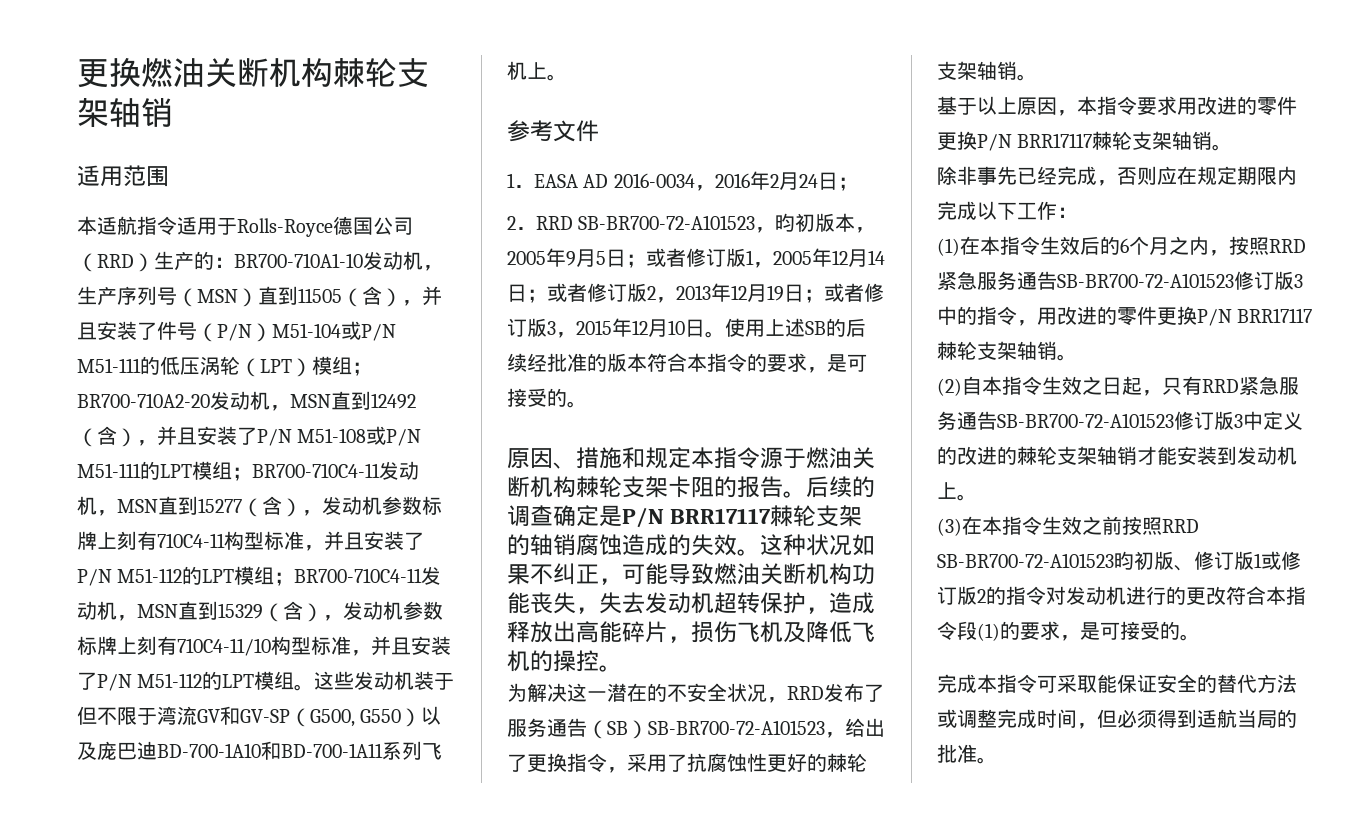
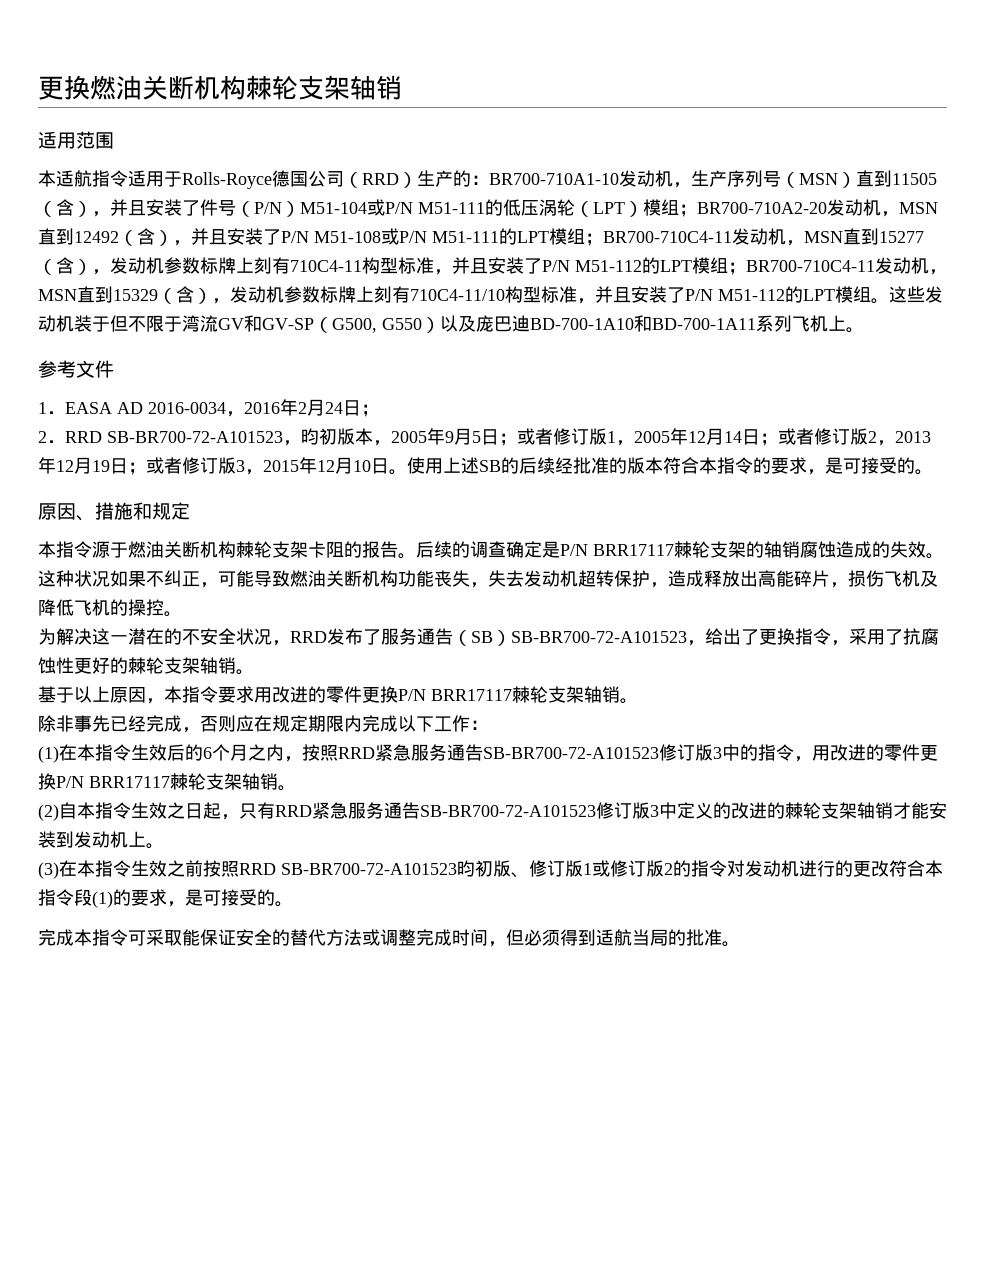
(691, 457) none -> (190, 511) //

